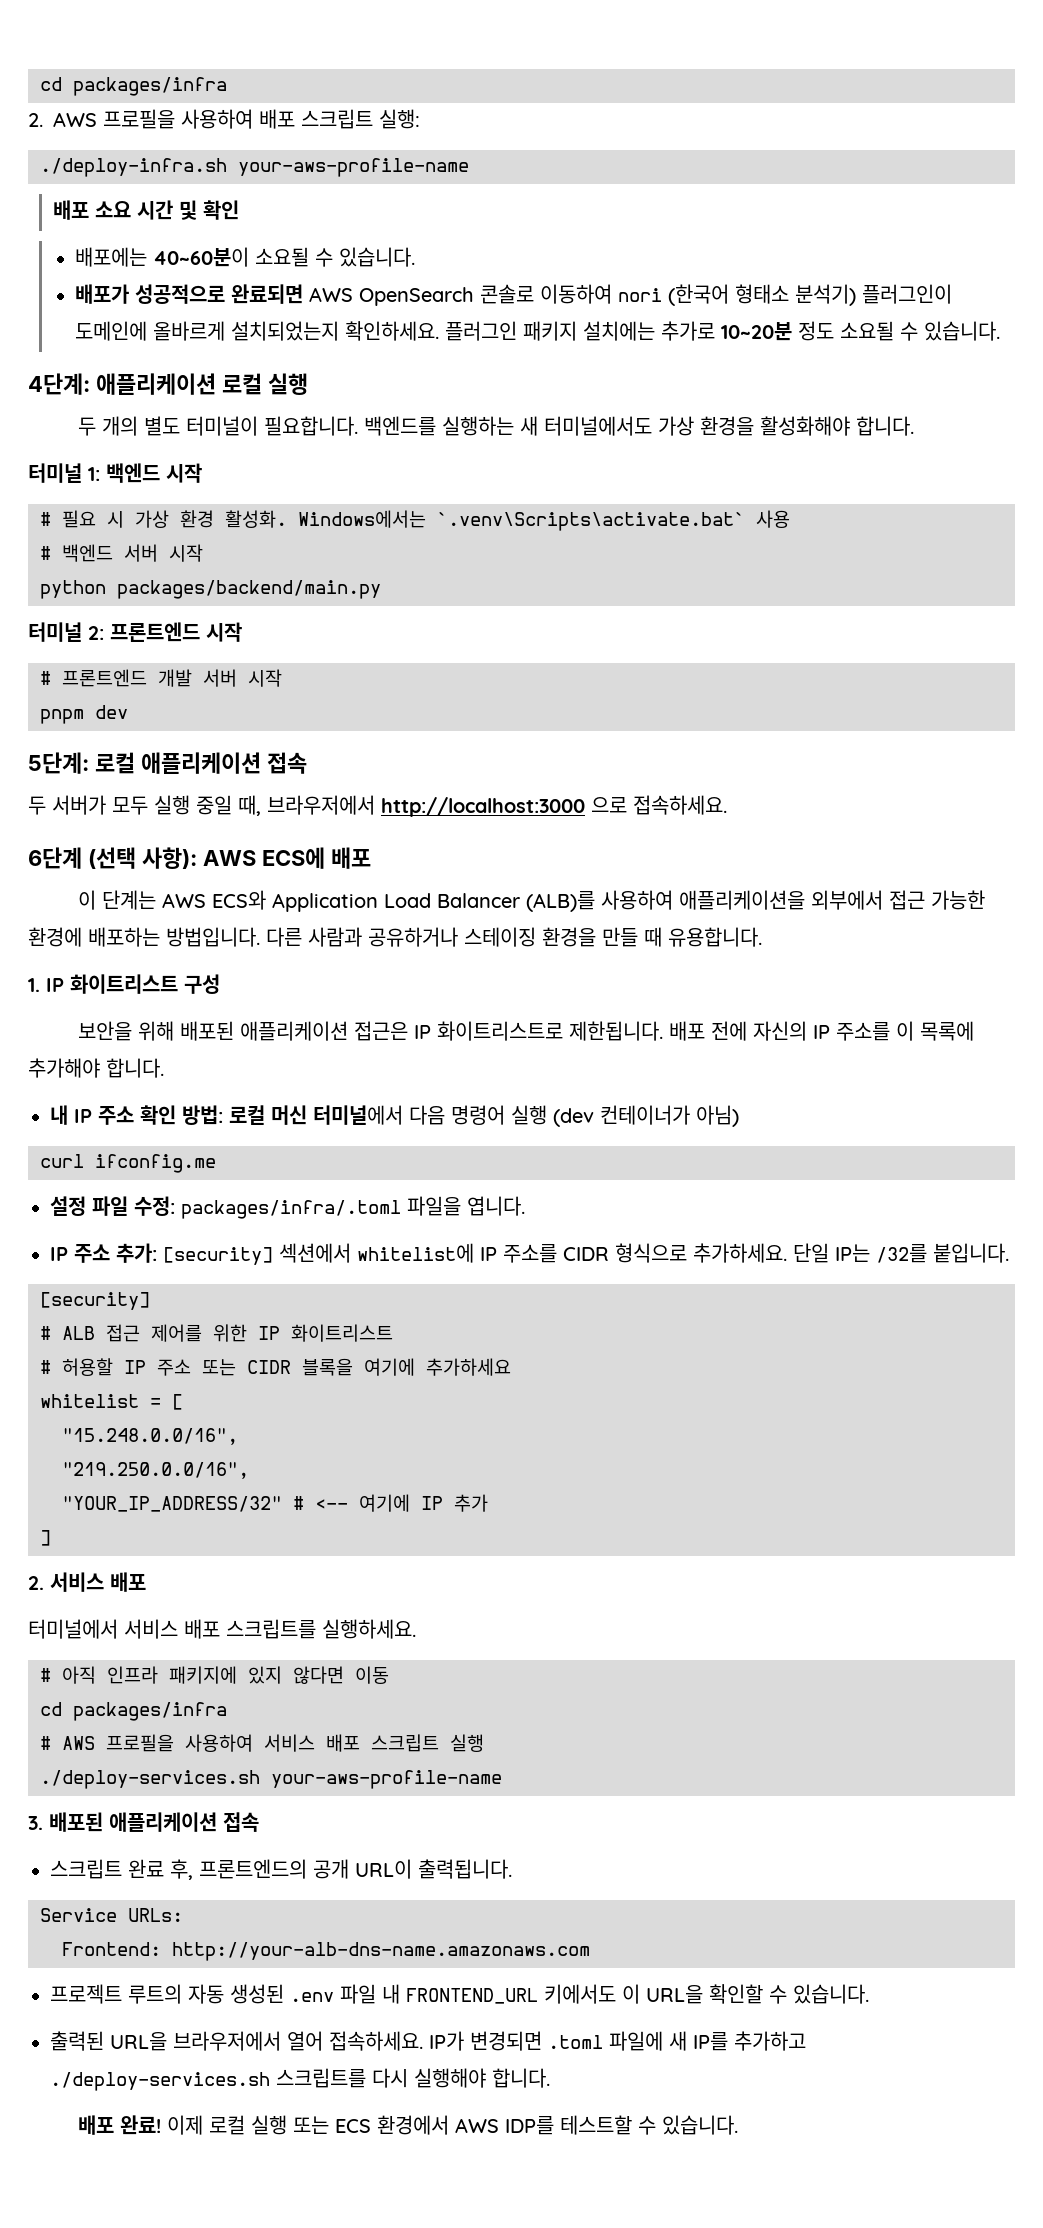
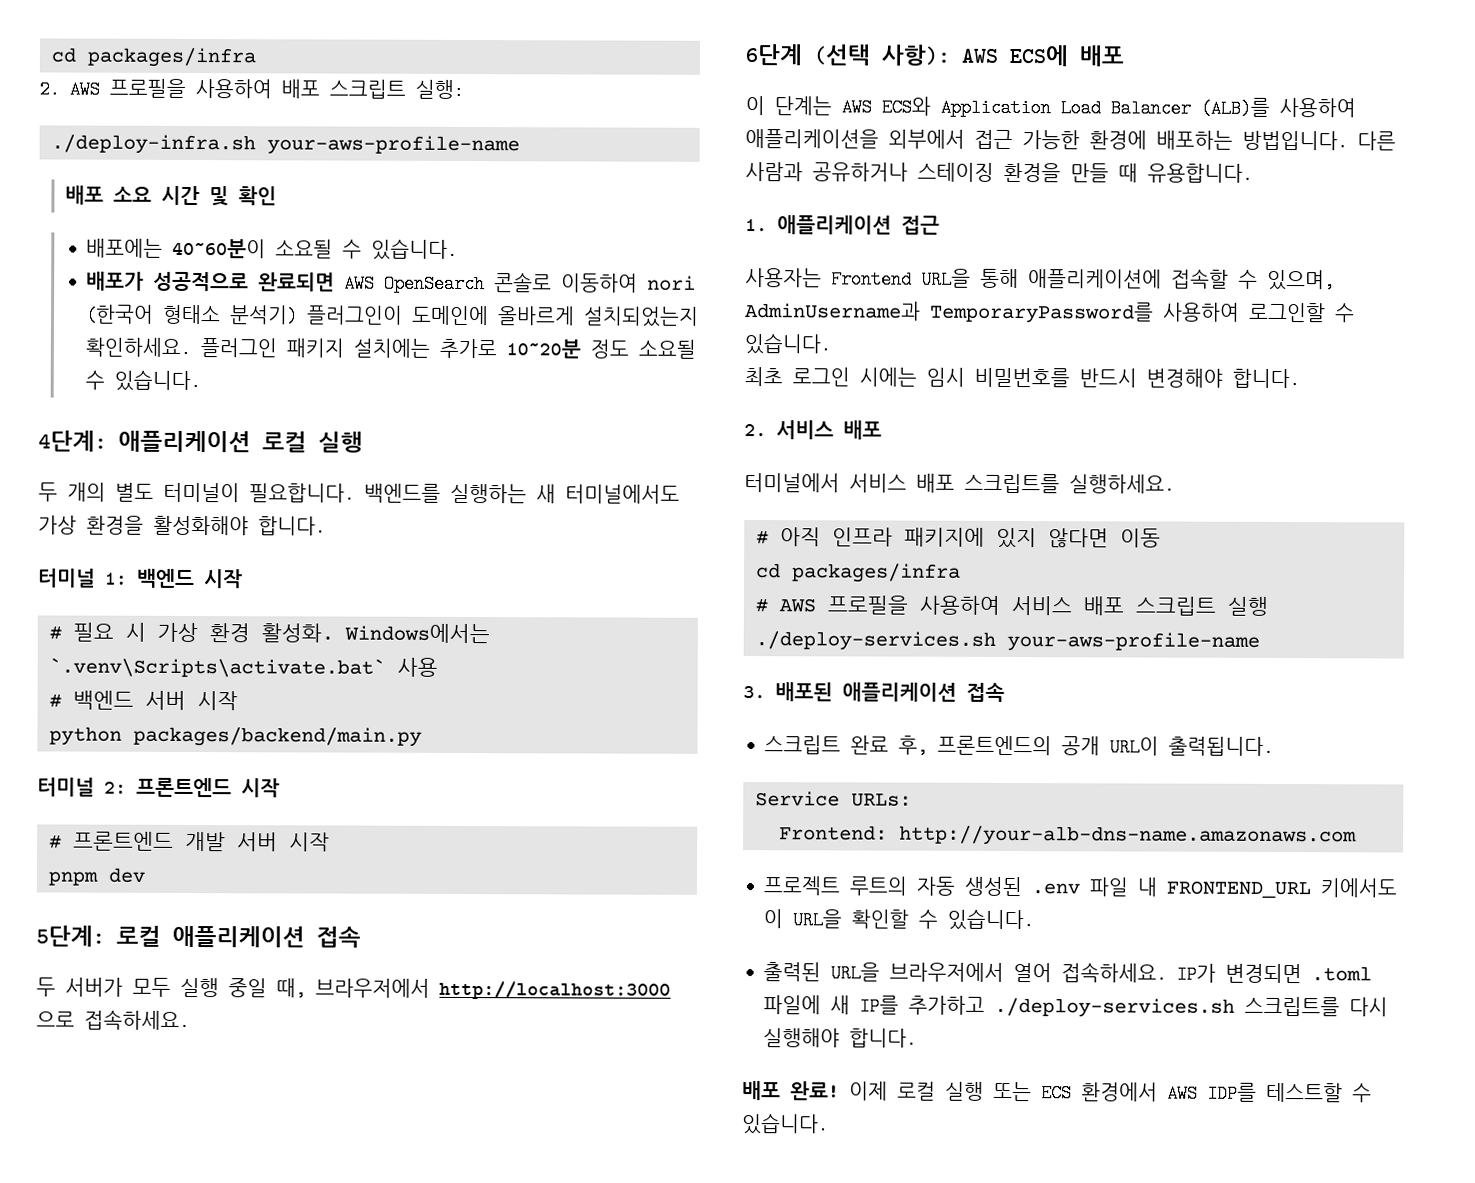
[46,974,220,994] [78,1021,975,1041] [28,1058,164,1078] [50,1105,739,1127] [40,1154,216,1173] [50,1196,525,1219] [50,1243,1009,1265] [40,1292,150,1310] [40,1324,393,1342] [40,1358,511,1376] [40,1394,183,1410] [62,1428,238,1445] [62,1462,249,1479] [62,1494,488,1512] [40,1530,51,1546] IP 화이트리스트 구성 // 보안을 위해 배포된 애플리케이션 접근은 IP 화이트리스트로 제한됩니다. 배포 전에 자신의 IP 주소를 이 목록에 추가해야 합니다. // 내 IP 주소 확인 방법: 로컬 머신 터미널에서 다음 명령어 실행 (dev 컨테이너가 아님) // curl ifconfig.me // 설정 파일 수정: packages/infra/.toml 파일을 엽니다. // IP 주소 추가: [security] 섹션에서 whitelist에 IP 주소를 CIDR 형식으로 추가하세요. 단일 IP는 /32를 붙입니다. // [security] // # ALB 접근 제어를 위한 IP 화이트리스트 // # 허용할 IP 주소 또는 CIDR 블록을 여기에 추가하세요 // whitelist = [ // "15.248.0.0/16", // "219.250.0.0/16", // "YOUR_IP_ADDRESS/32" # <-- 여기에 IP 추가 // ] -> [777,215,940,235] [745,268,1335,291] [744,301,1355,324] [744,333,831,355] [744,367,1300,390] 애플리케이션 접근 // 사용자는 Frontend URL을 통해 애플리케이션에 접속할 수 있으며, AdminUsername과 TemporaryPassword를 사용하여 로그인할 수 있습니다. // 최초 로그인 시에는 임시 비밀번호를 반드시 변경해야 합니다.

